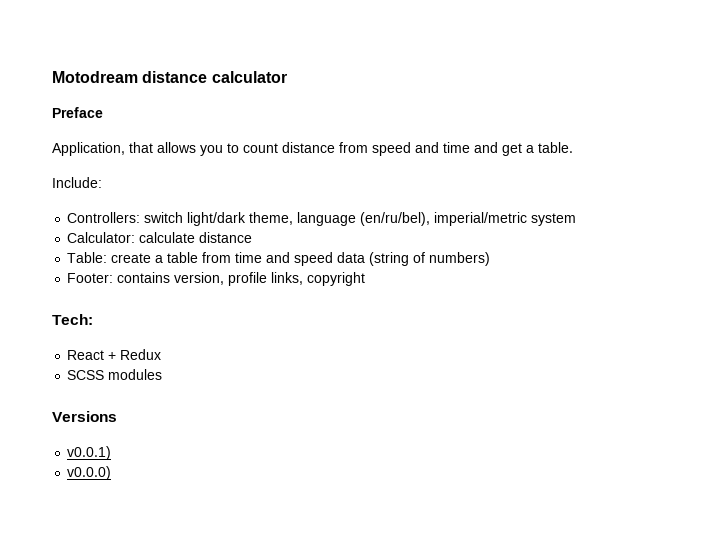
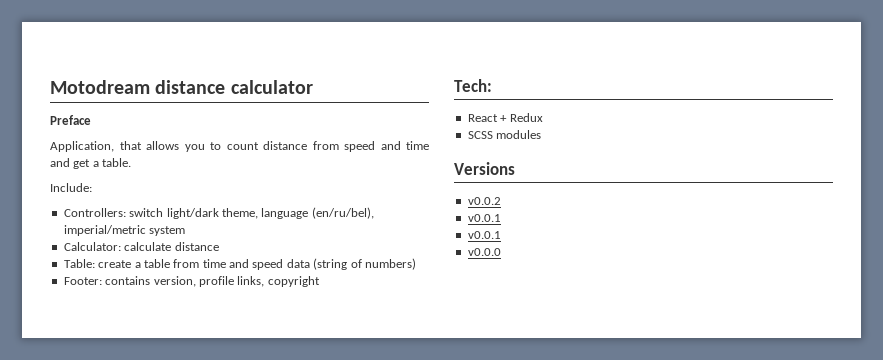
[67,446,112,460] [67,466,112,480] v0.0.1) // v0.0.0) -> [467,197,501,205] [467,214,501,222] [467,231,501,239] [467,248,501,256] v0.0.2 // v0.0.1 // v0.0.1 // v0.0.0

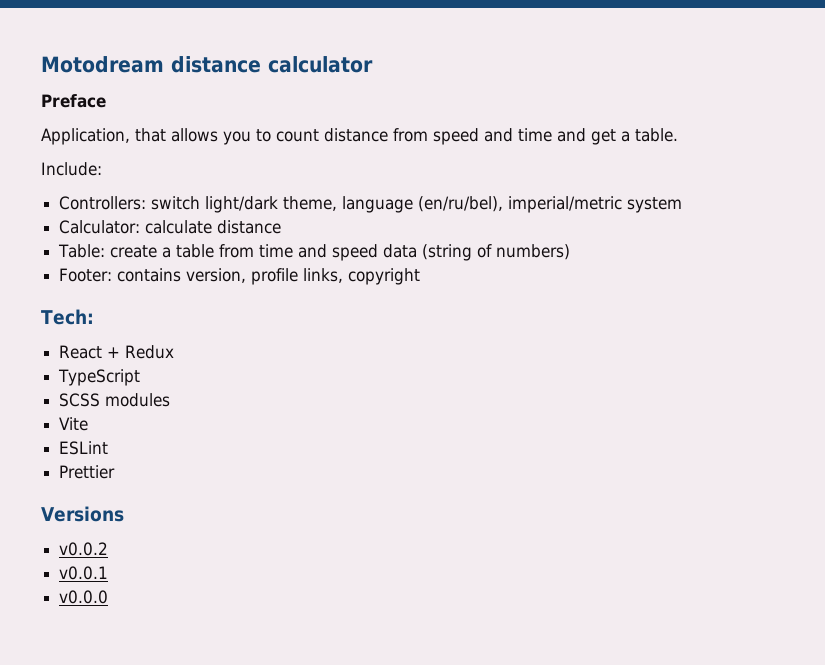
(543, 117) none -> [58,369,141,386] // TypeScript
(542, 134) none -> [59,417,89,431] [59,441,109,455] [59,465,116,479] // Vite // ESLint // Prettier
[467,231,501,239] // v0.0.1 -> (109, 573) none

